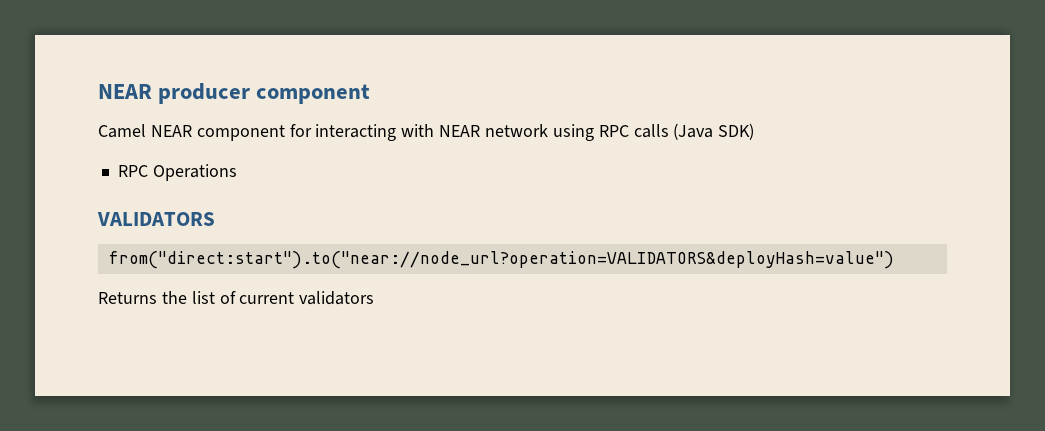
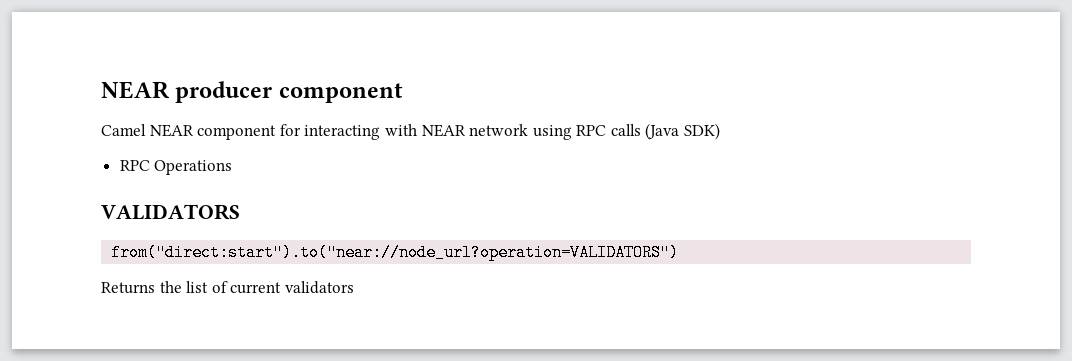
[108,251,894,269] from("direct:start").to("near://node_url?operation=VALIDATORS&deployHash=value") -> [111,244,680,261] from("direct:start").to("near://node_url?operation=VALIDATORS")

